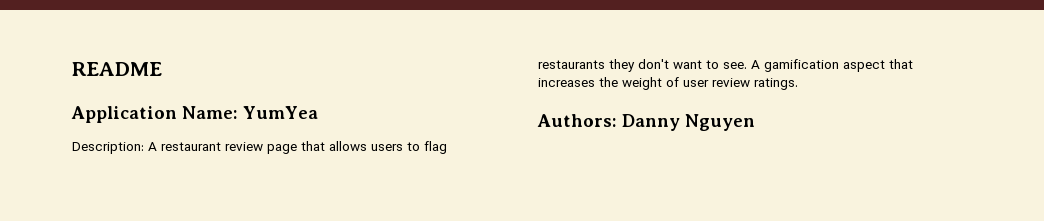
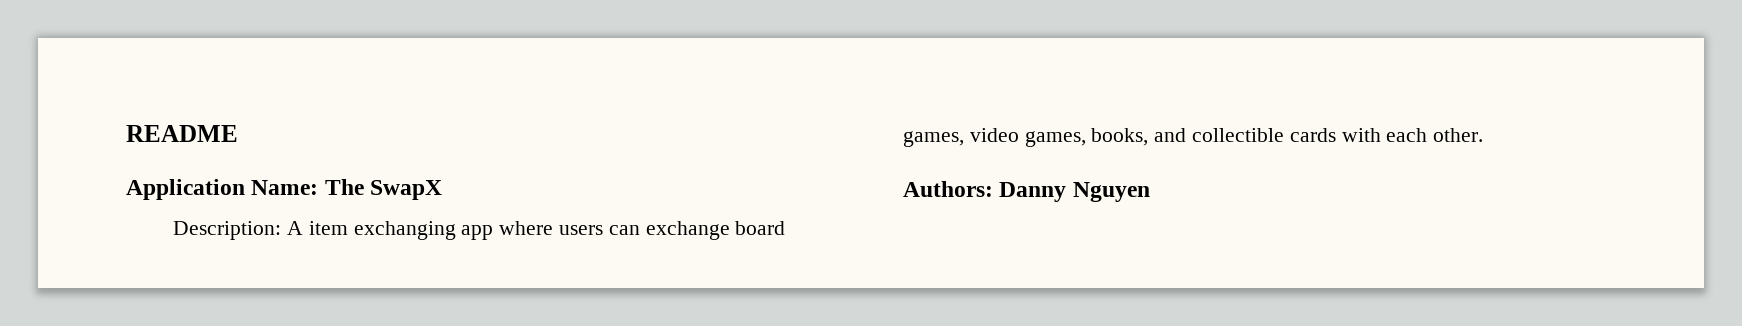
[243,106,318,119] YumYea -> [324,179,443,200] The SwapX
[161,141,447,154] [538,59,913,72] [538,77,798,90] restaurant review page that allows users to flag restaurants they don't want to see. A gamification aspect that increases the weight of user review ratings. -> [308,221,786,240] [903,128,1484,147] item exchanging app where users can exchange board games, video games, books, and collectible cards with each other.

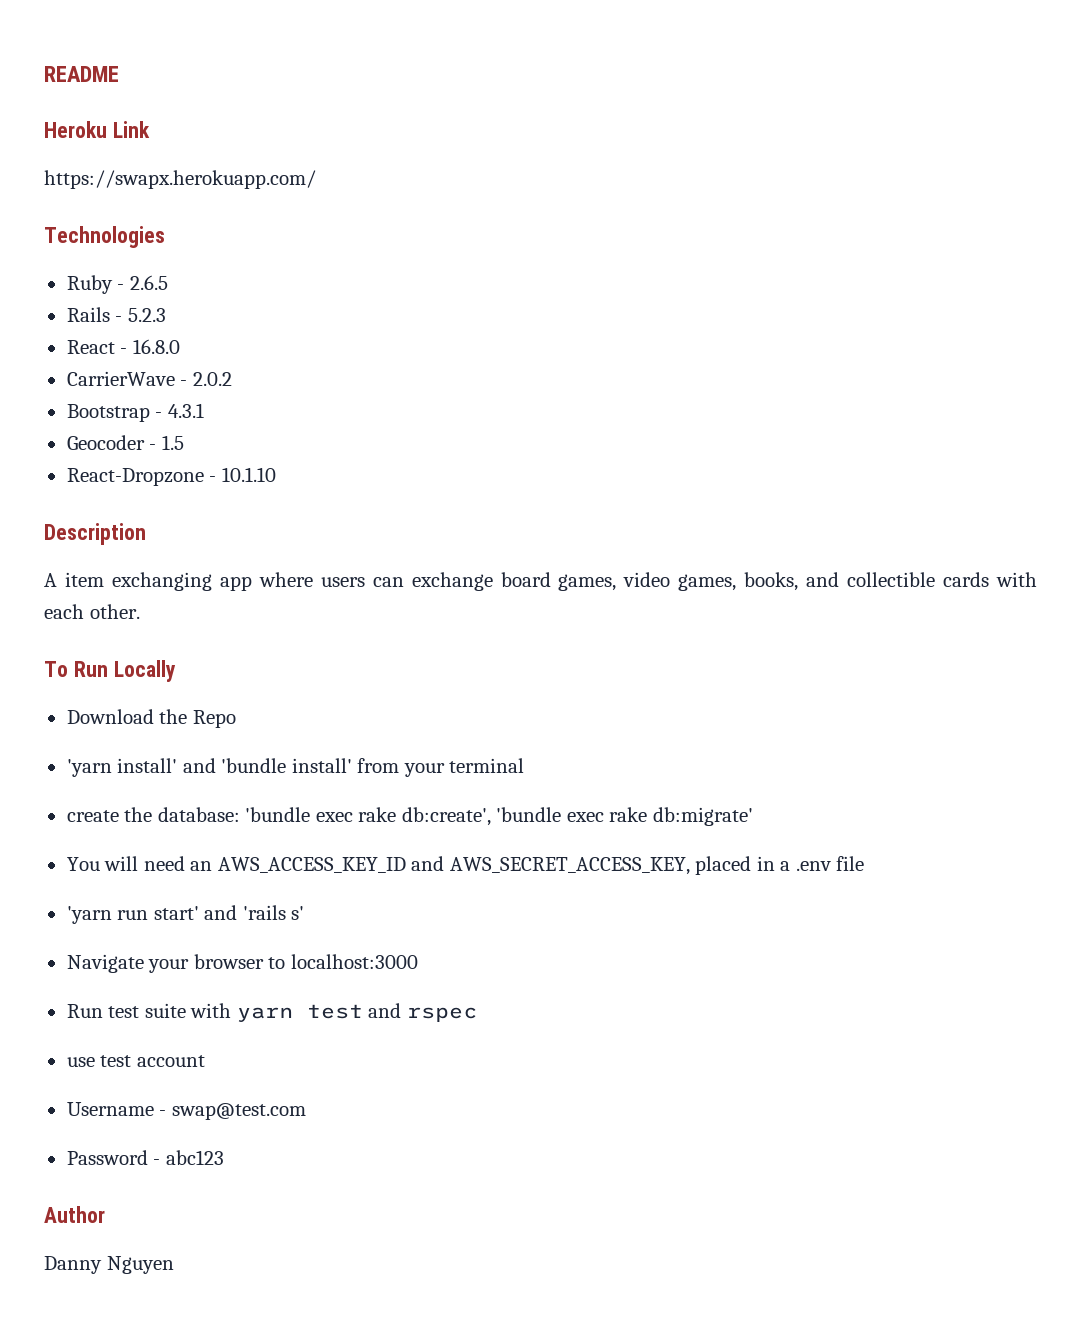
[126,179,443,200] [173,221,282,240] Application Name: The SwapX // Description: -> [44,121,150,138] [44,170,316,189] [44,226,165,248] [66,275,168,294] [66,307,166,322] [66,339,180,354] [66,371,232,386] [66,403,204,422] [66,435,184,450] [66,467,276,486] [44,523,146,545] Heroku Link // https://swapx.herokuapp.com/ // Technologies // Ruby - 2.6.5 // Rails - 5.2.3 // React - 16.8.0 // CarrierWave - 2.0.2 // Bootstrap - 4.3.1 // Geocoder - 1.5 // React-Dropzone - 10.1.10 // Description //
[903,181,993,197] Authors: -> [44,660,176,682] [66,709,236,728] [66,758,525,777] [66,807,753,826] [66,856,865,875] [66,905,305,924] [66,954,418,973] [66,1003,477,1022] [66,1055,205,1067] [66,1102,306,1120] [66,1150,224,1165] [44,1206,105,1223] To Run Locally // Download the Repo // 'yarn install' and 'bundle install' from your terminal // create the database: 'bundle exec rake db:create', 'bundle exec rake db:migrate' // You will need an AWS_ACCESS_KEY_ID and AWS_SECRET_ACCESS_KEY, placed in a .env file // 'yarn run start' and 'rails s' // Navigate your browser to localhost:3000 // Run test suite with yarn test and rspec // use test account // Username - swap@test.com // Password - abc123 // Author //

